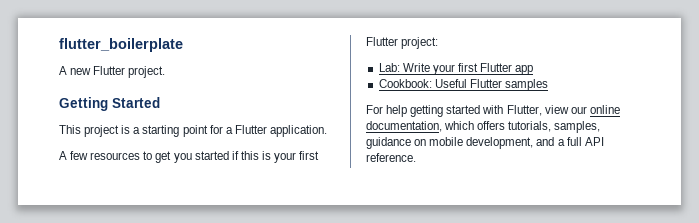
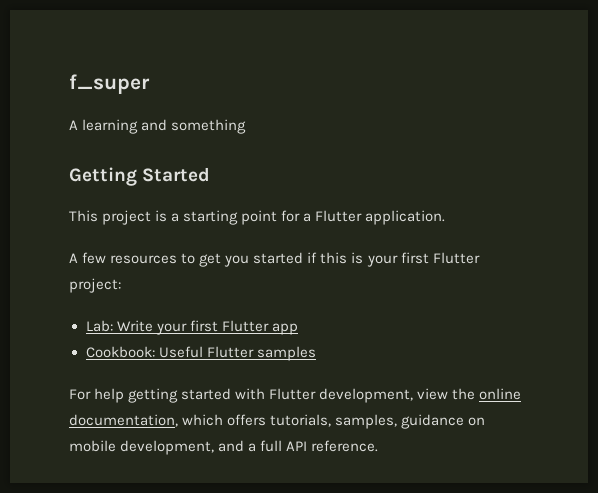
[59,38,183,52] [59,66,166,78] flutter_boilerplate // A new Flutter project. -> [69,74,150,94] [69,119,247,134] f_super // A learning and something
[506,105,587,116] Flutter, view our -> [269,388,476,403] Flutter development, view the

